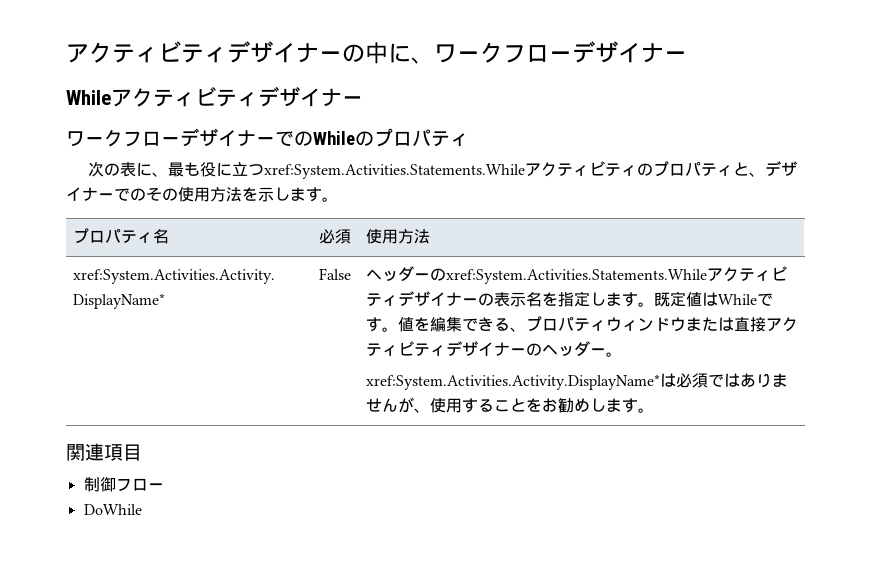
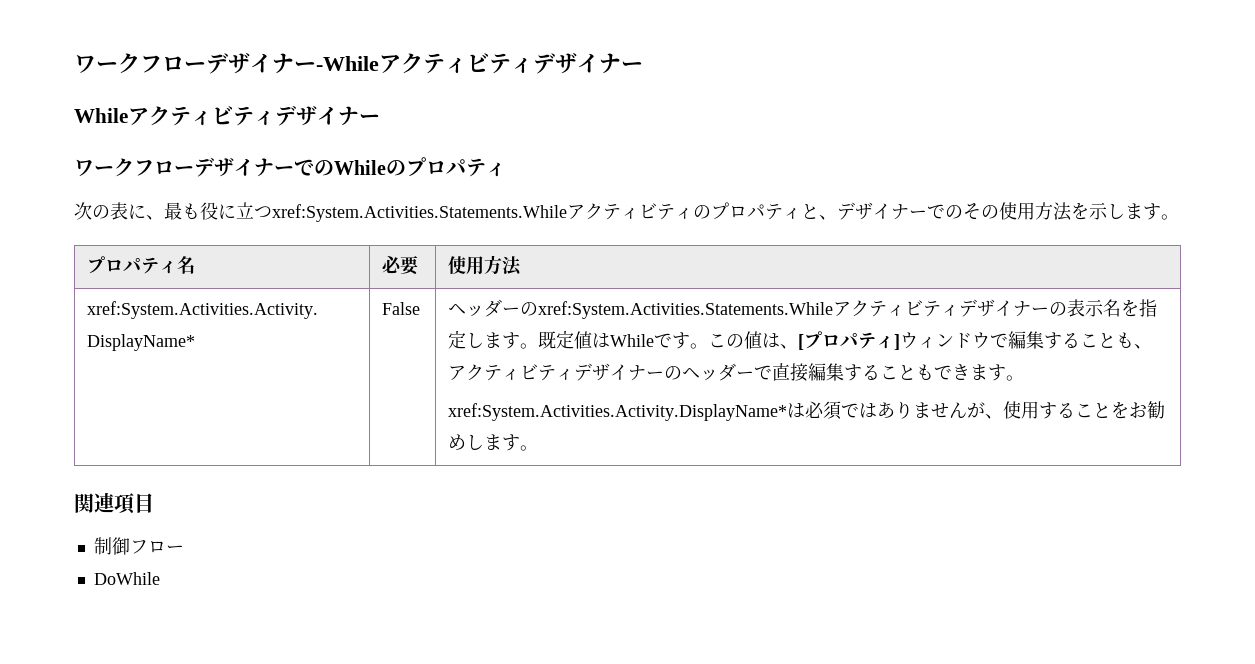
[66,41,687,64] アクティビティデザイナーの中に、ワークフローデザイナー -> [74,53,643,74] ワークフローデザイナー-Whileアクティビティデザイナー
[334,229,351,244] 須 -> [399,256,419,275] 要
[397,316,606,332] 値を編集できる、プロパティ -> [707,331,900,350] この値は、[プロパティ]
[685,317,766,332] または直接 -> [989,331,1152,349] で編集することも、
(606, 351) none -> [753,363,1006,382] で直接編集することもできます

